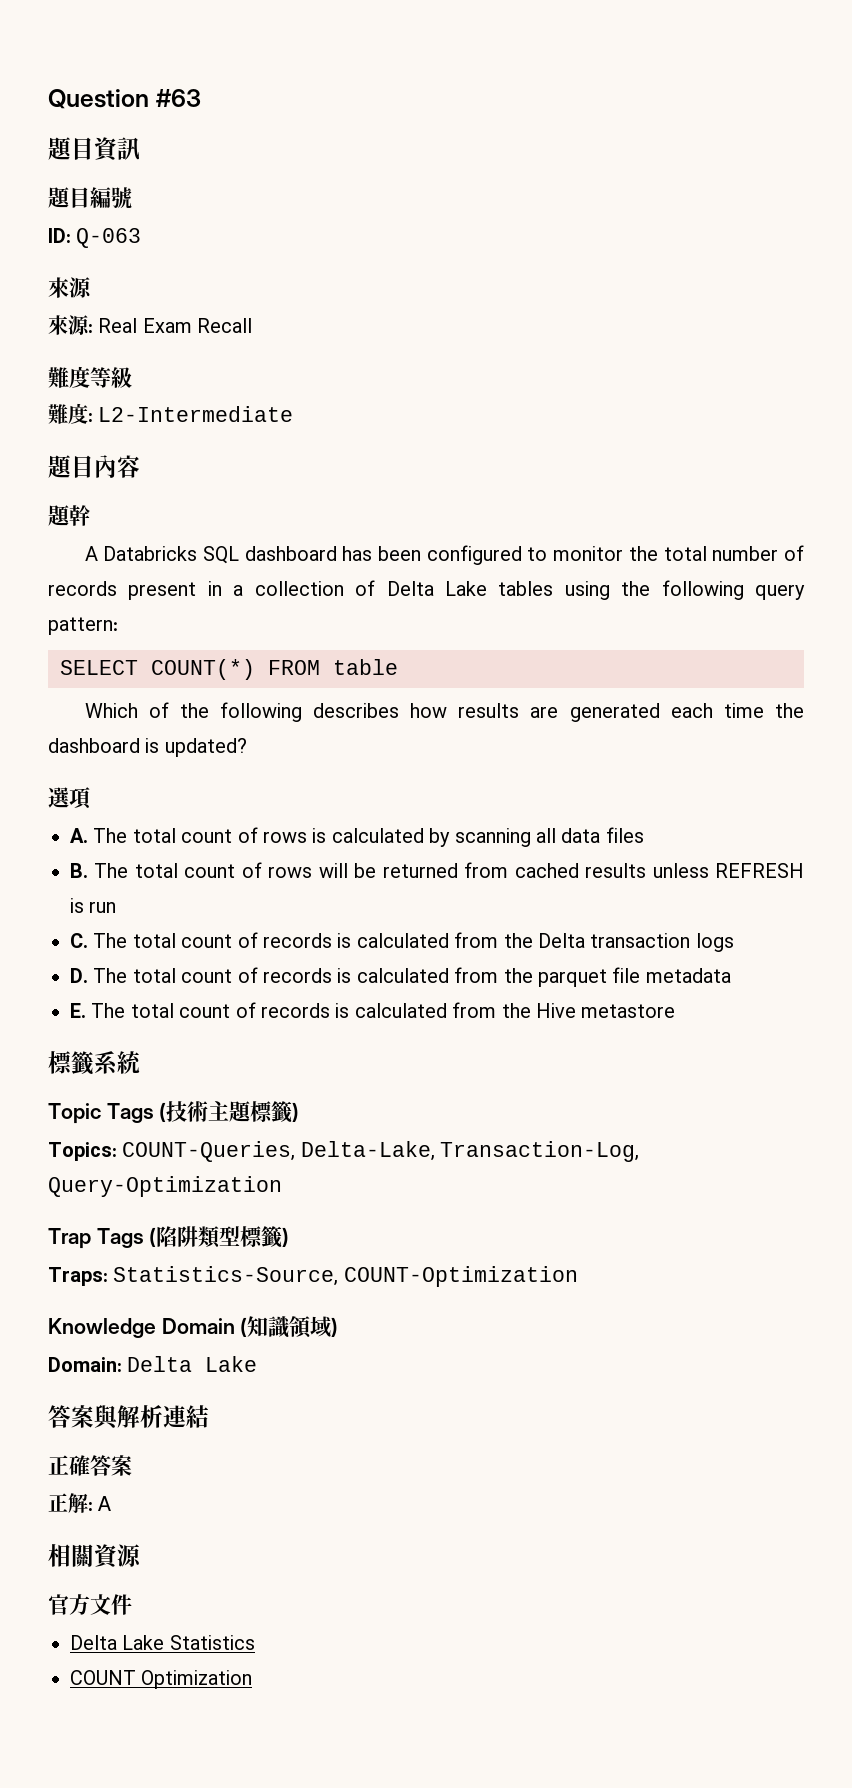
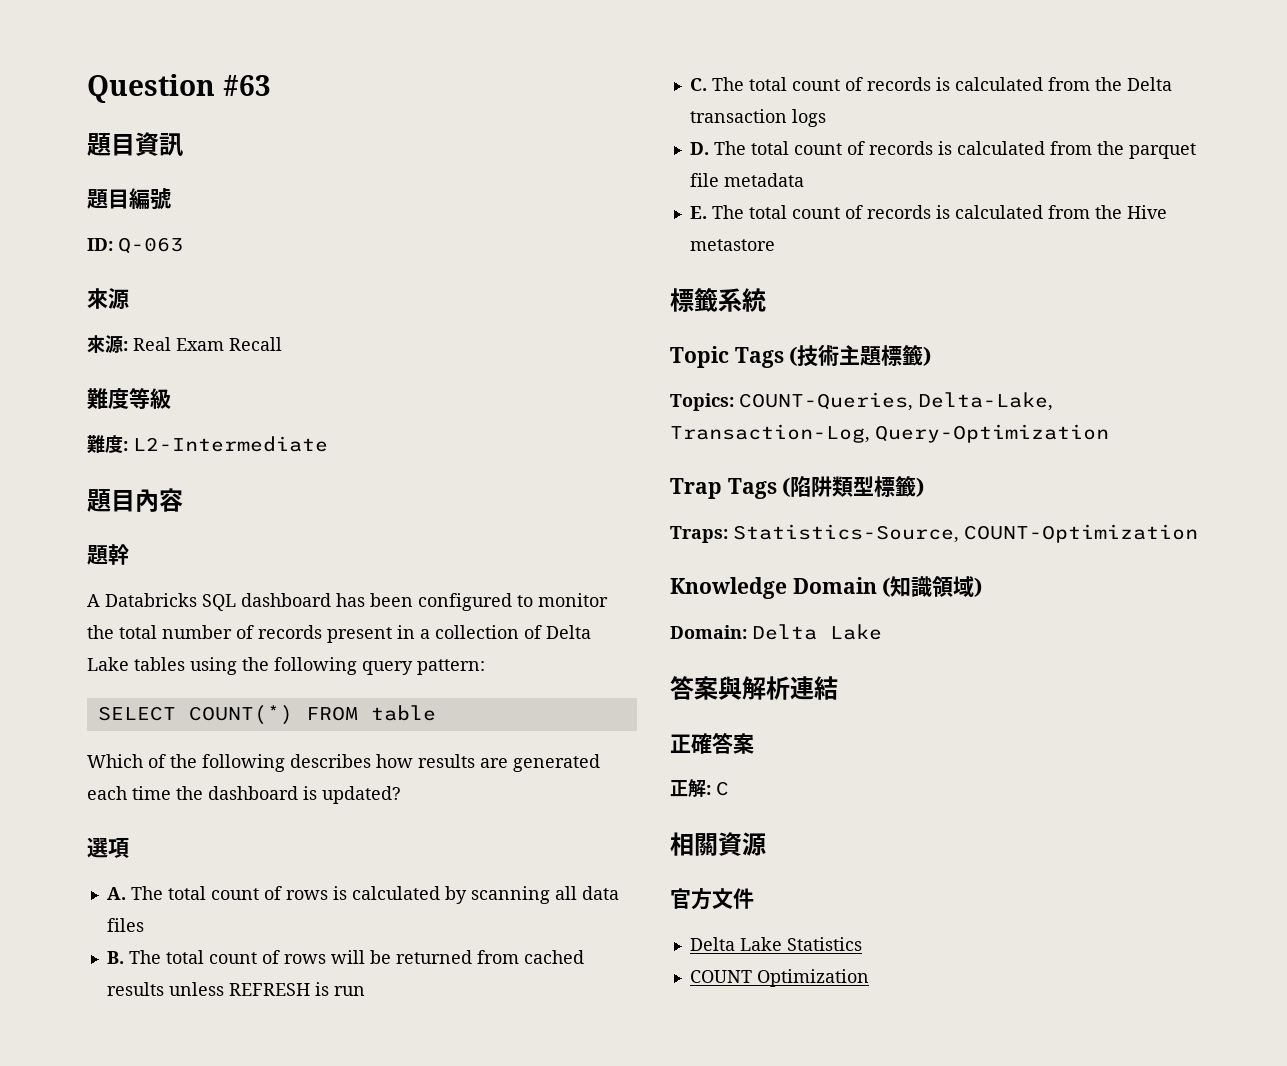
[98,1496,112,1511] A -> [716,781,729,796] C

